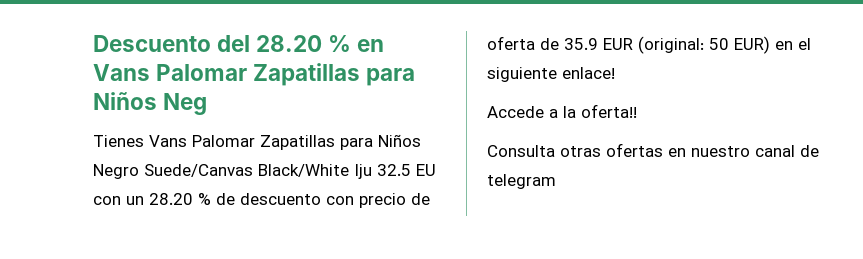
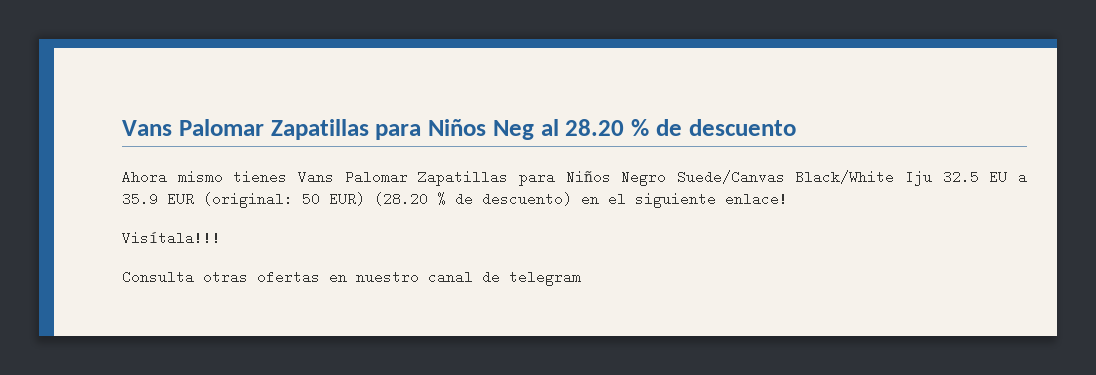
[93,35,385,53] Descuento del 28.20 % en -> (122, 128) none
[93,135,144,147] // Tienes -> [540,119,796,136] [122,170,288,184] al 28.20 % de descuento // Ahora mismo tienes
[93,193,430,208] [487,36,559,50] con un 28.20 % de descuento con precio de oferta de -> [1017,170,1027,184] a
(770, 45) none -> [374,192,572,206] (28.20 % de descuento)
[487,104,637,118] Accede a la oferta!! -> [122,231,221,245] Visítala!!!

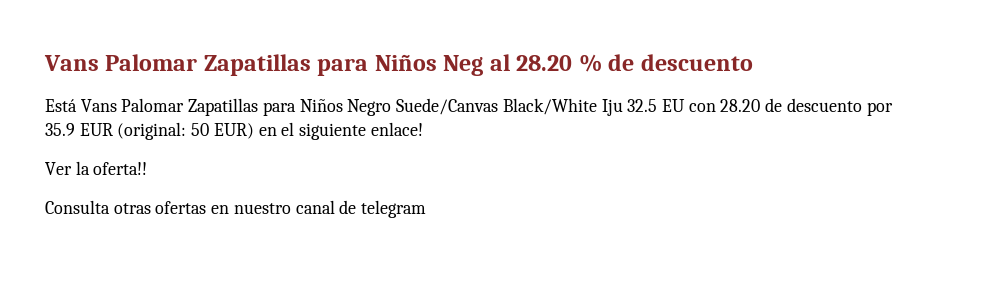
[122,170,288,184] Ahora mismo tienes -> [45,99,77,112] Está
[1017,170,1027,184] a -> [688,98,893,116] con 28.20 de descuento por
[374,192,572,206] (28.20 % de descuento) -> (254, 131) none
[122,231,221,245] Visítala!!! -> [45,161,148,175] Ver la oferta!!

